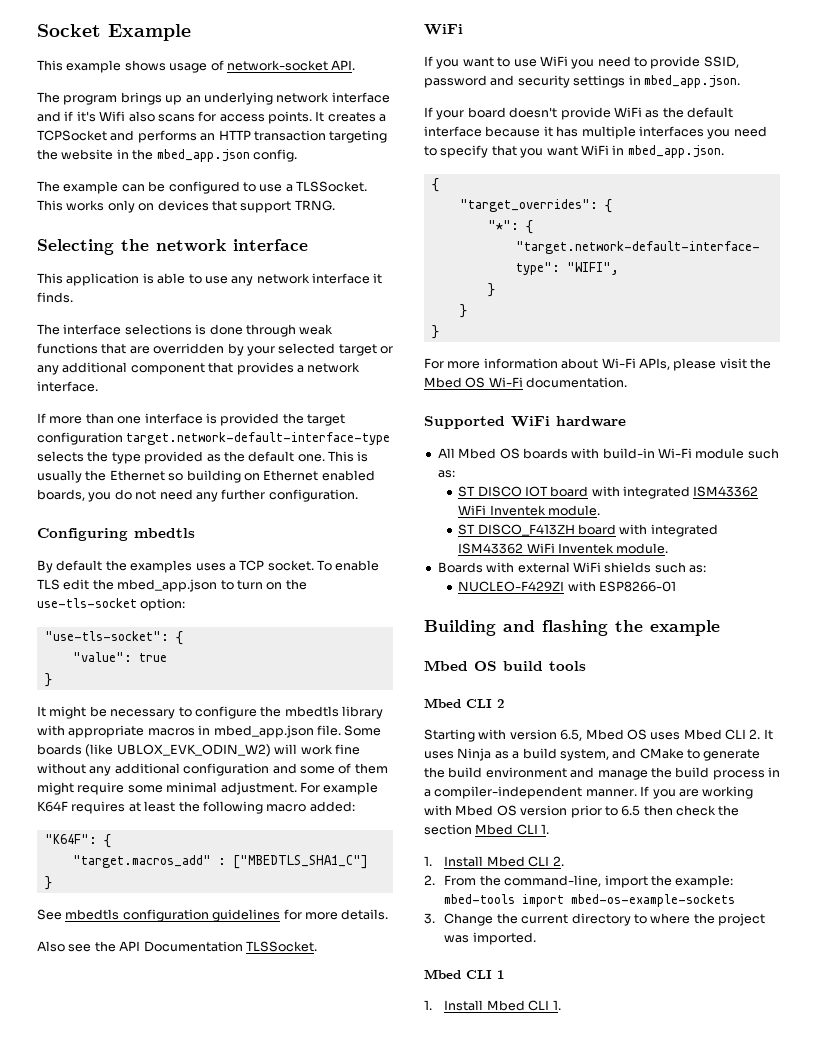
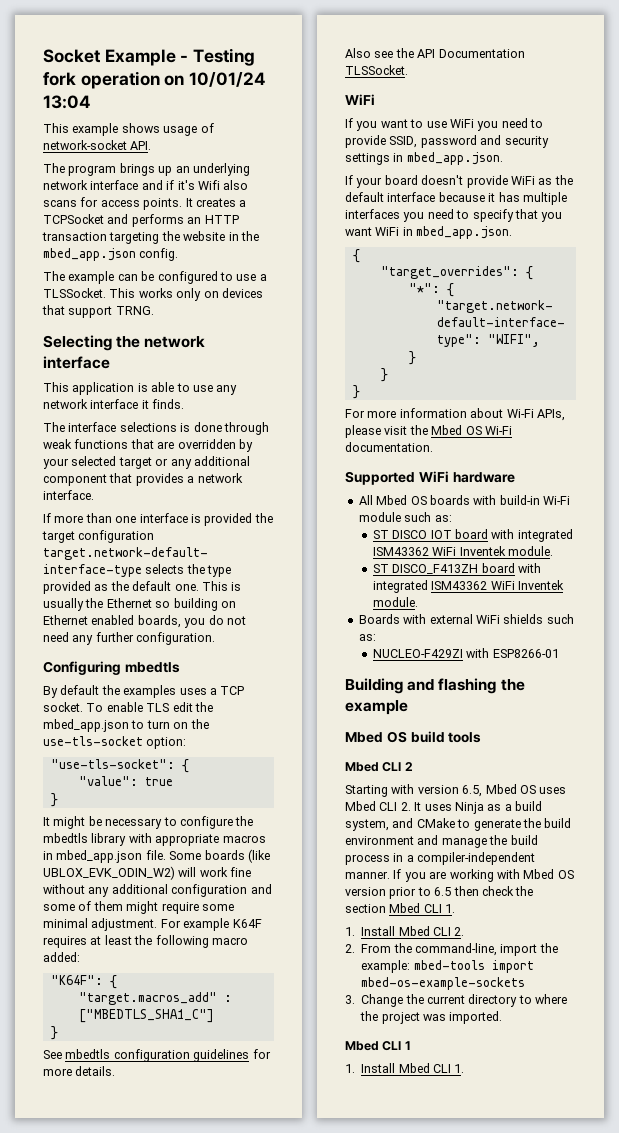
(191, 32) none -> [180,48,256,66] [43,71,267,89] [43,95,91,109] - Testing fork operation on 10/01/24 13:04

